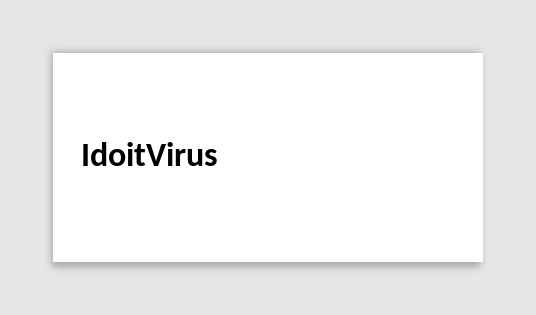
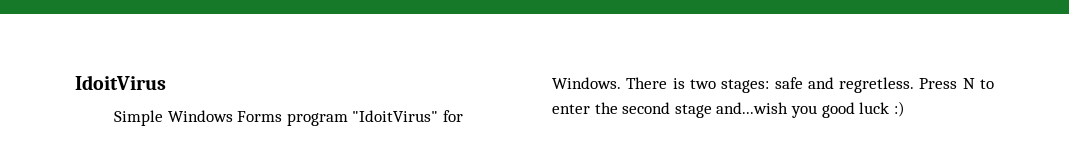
(218, 154) none -> [113,110,463,126] [552,77,994,93] [552,101,905,118] // Simple Windows Forms program "IdoitVirus" for Windows. There is two stages: safe and regretless. Press N to enter the second stage and...wish you good luck :)

